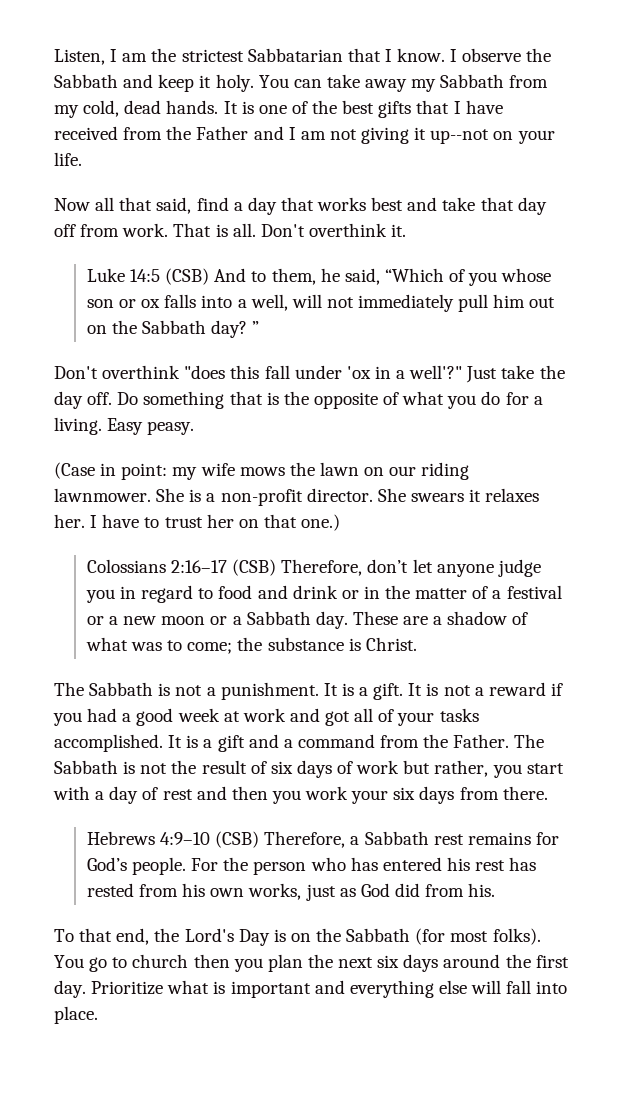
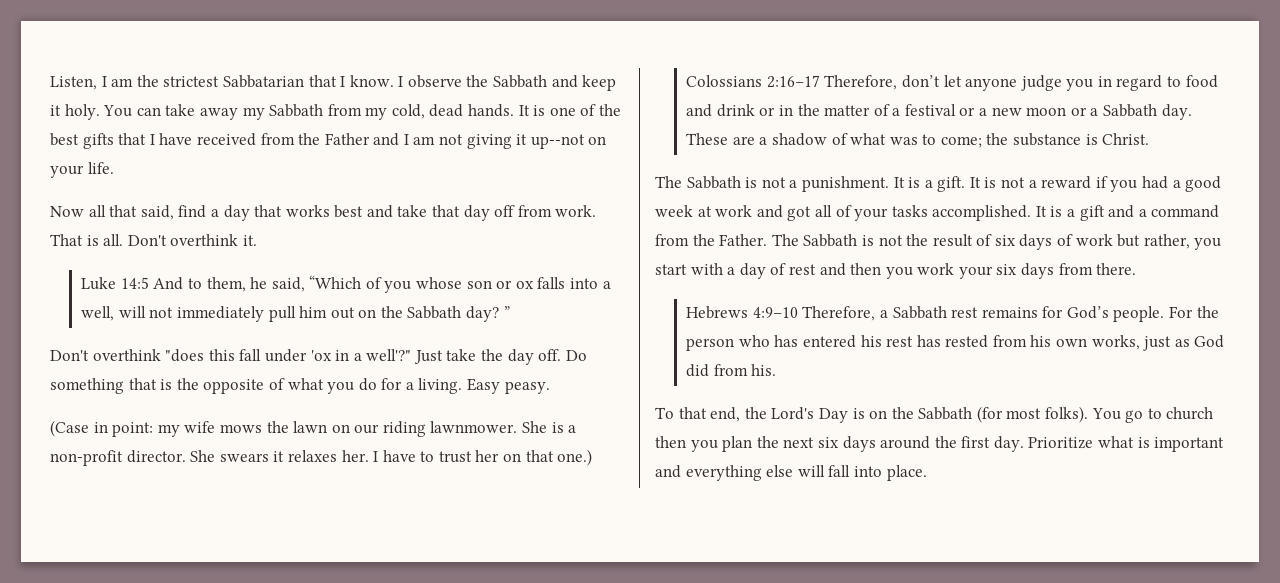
[165,268,210,285] (CSB) -> (149, 283) none
[232,559,277,576] (CSB) -> (820, 81) none
[215,831,260,848] (CSB) -> (798, 312) none

